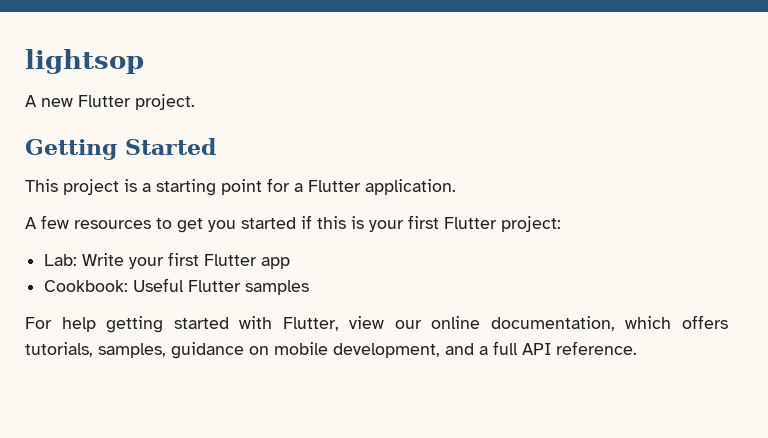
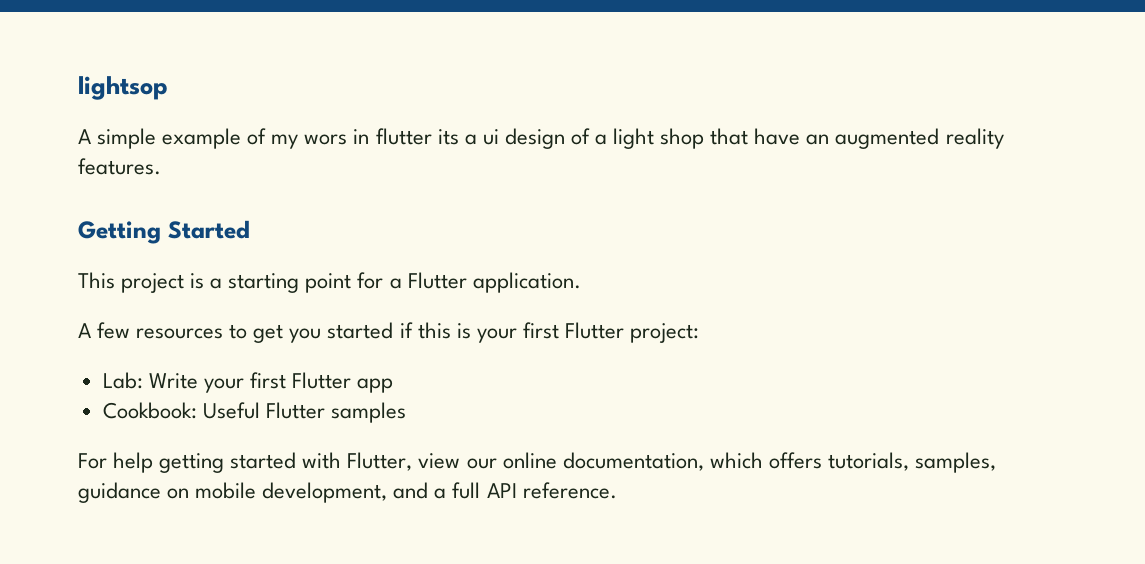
[41,94,195,110] new Flutter project. -> [97,128,1004,149] [78,158,161,175] simple example of my wors in flutter its a ui design of a light shop that have an augmented reality features.

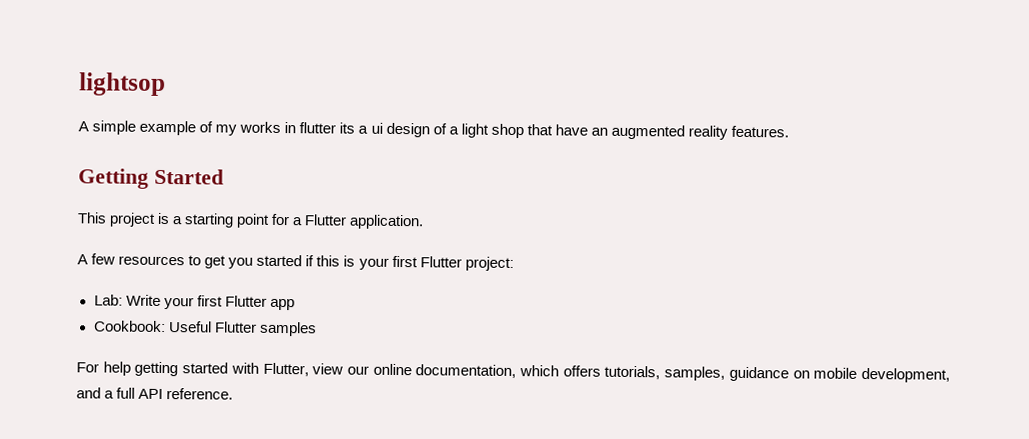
[304,134,348,145] wors -> [239,121,282,134] works

